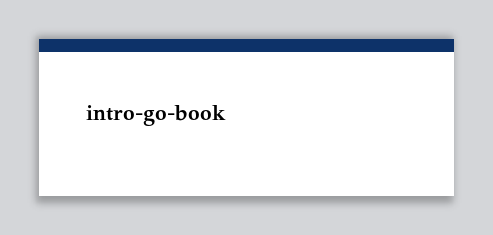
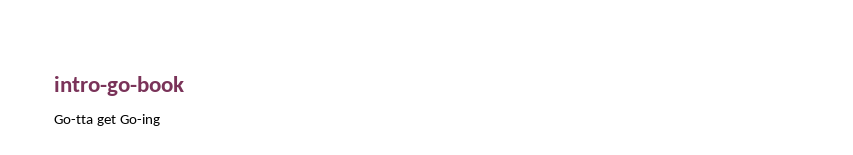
(226, 115) none -> [54,114,160,126] // Go-tta get Go-ing

